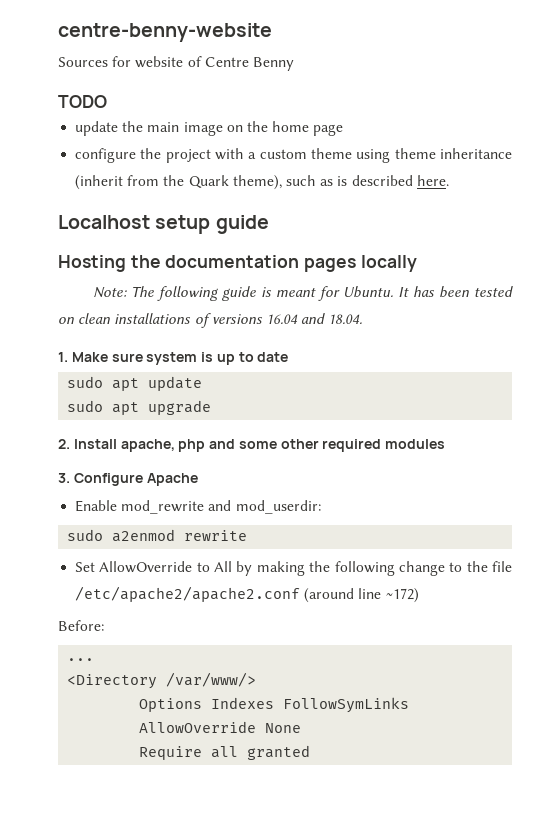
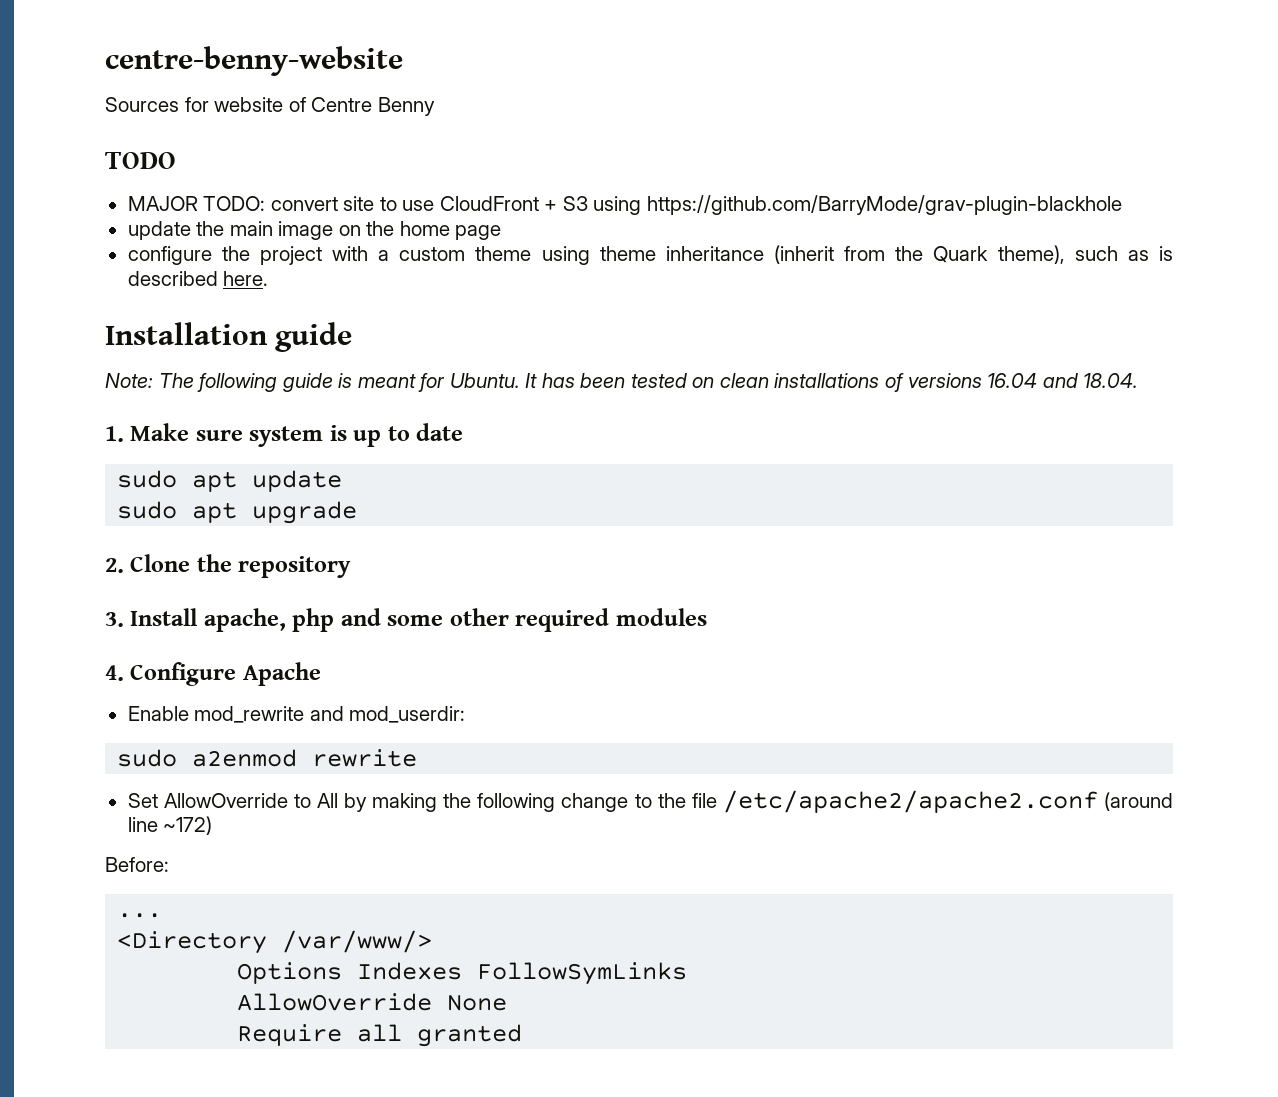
(107, 101) none -> [127,195,1122,215] // MAJOR TODO: convert site to use CloudFront + S3 using https://github.com/BarryMode/grav-plugin-blackhole
[58,215,269,234] [58,255,417,272] Localhost setup guide // Hosting the documentation pages locally -> [105,322,353,352] Installation guide
(70, 444) none -> [130,554,352,578] [105,612,124,627] Clone the repository // 3.
[58,473,70,483] 3. -> [105,665,124,681] 4.

